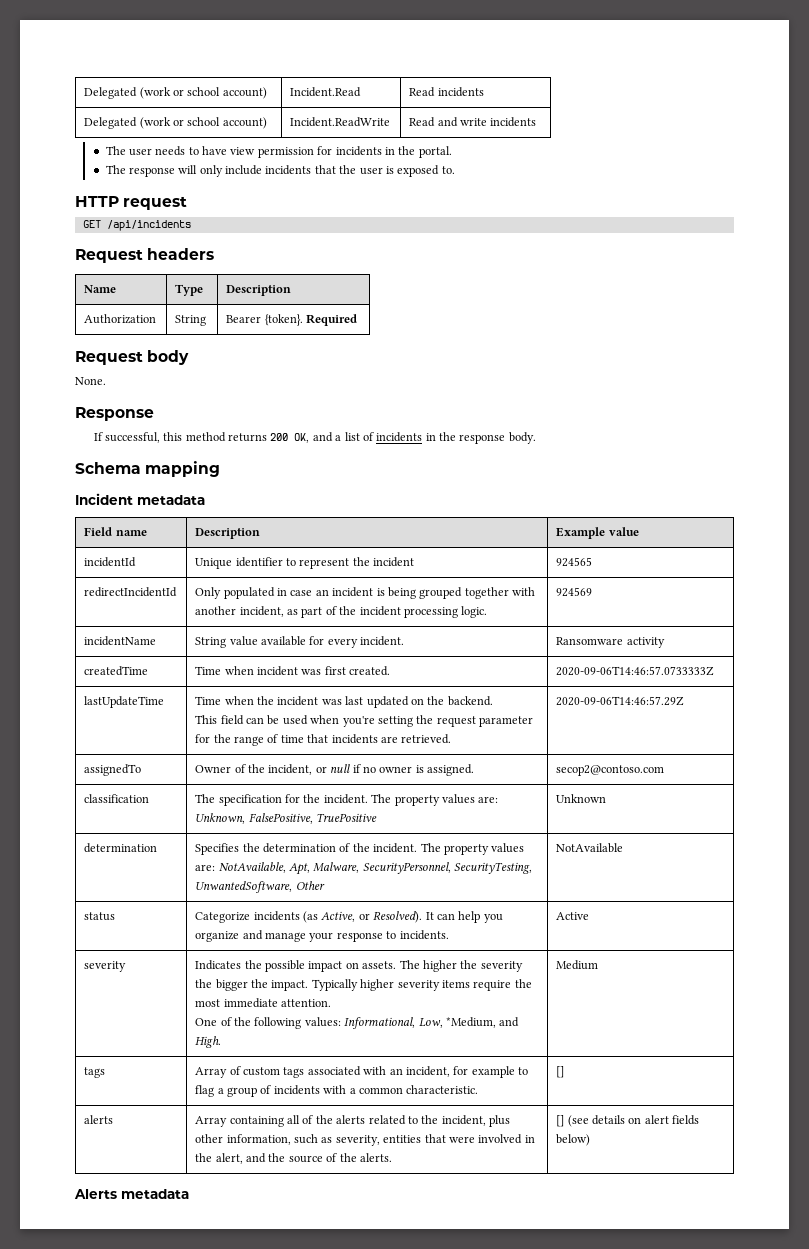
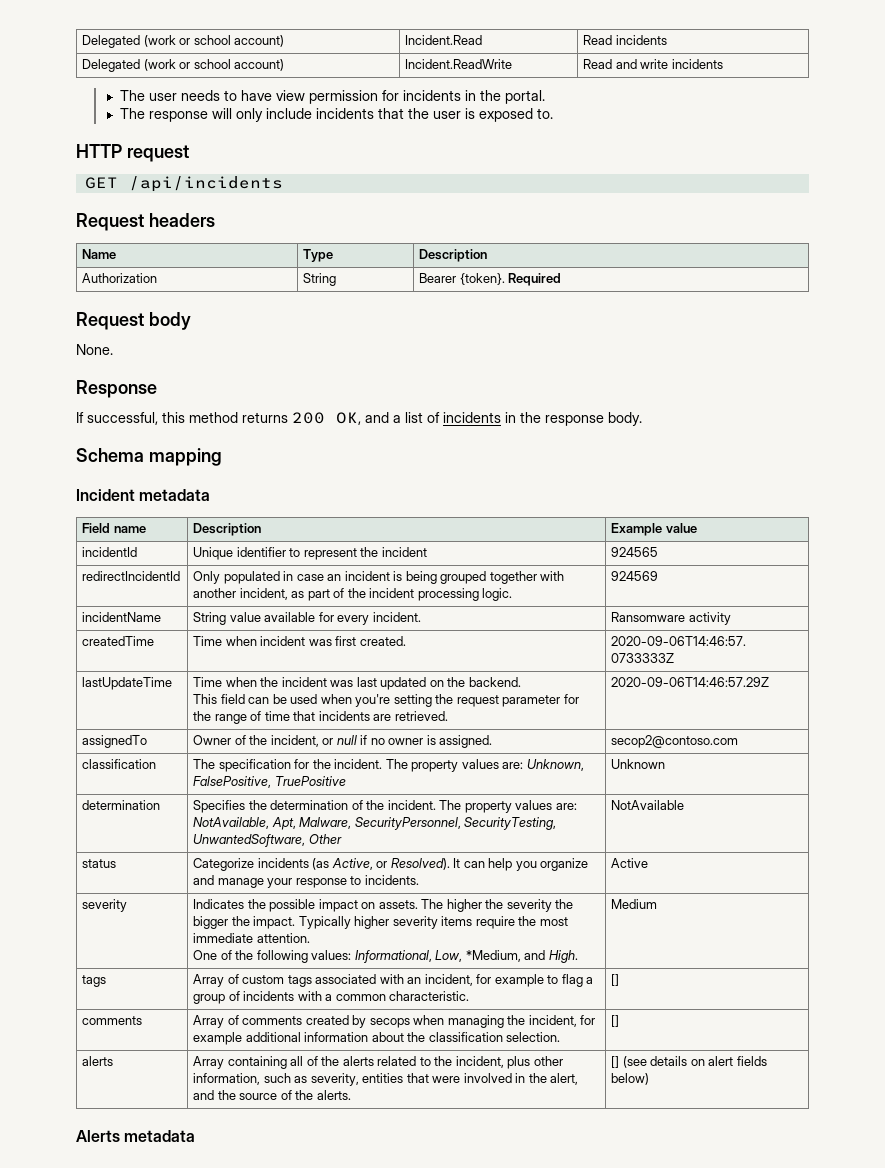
(565, 1072) none -> [82,1016,143,1025] [193,1015,596,1028] [193,1032,561,1045] [611,1015,620,1027] // comments | Array of comments created by secops when managing the incident, for example additional information about the classification selection. | []

